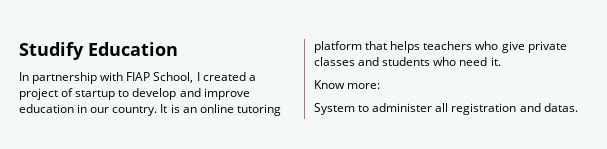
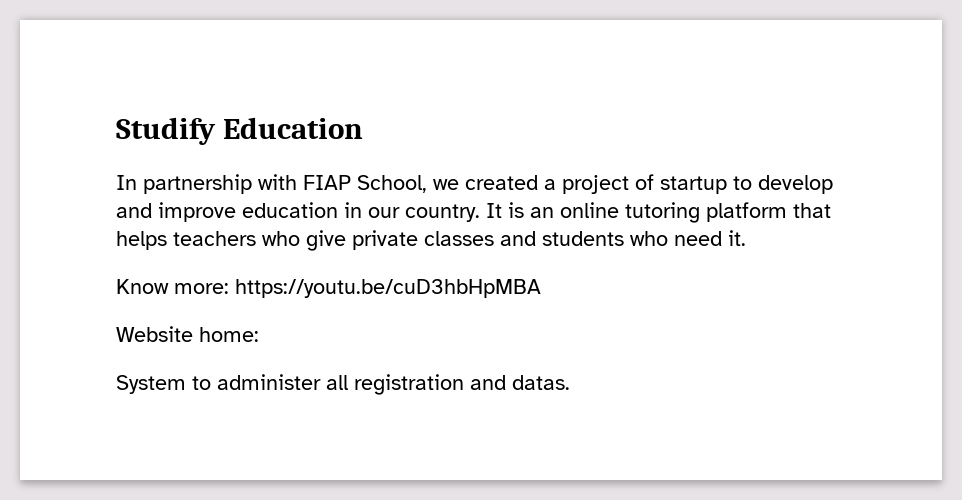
[196,72,200,81] I -> [433,179,459,190] we
(381, 86) none -> [235,279,541,298] [116,326,259,342] https://youtu.be/cuD3hbHpMBA // Website home:

